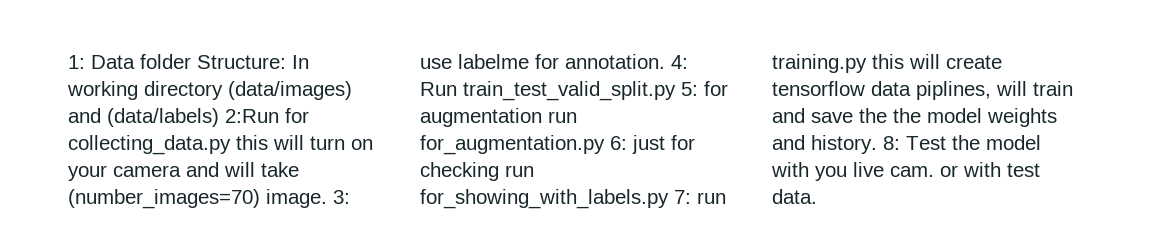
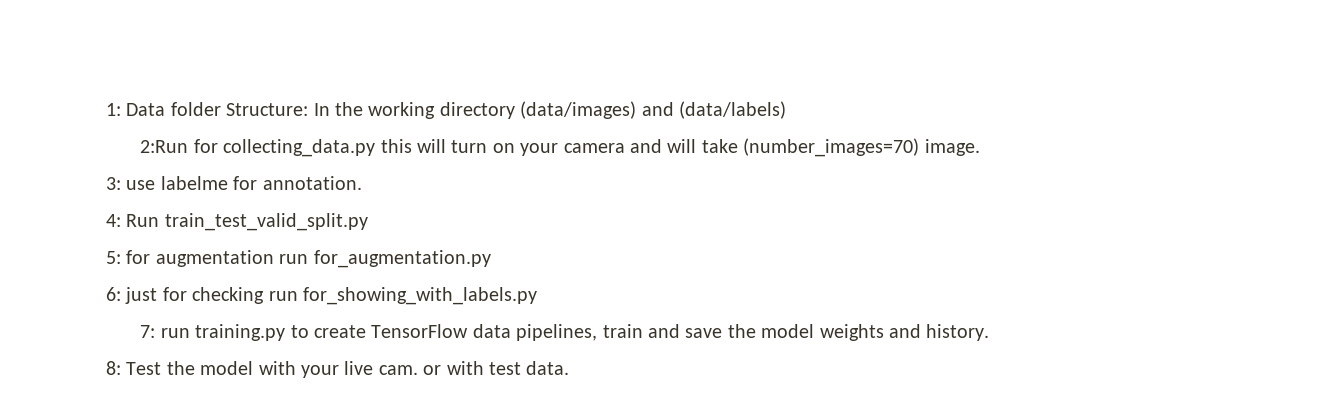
(309, 62) none -> [335,102,363,116] the
(219, 117) none -> (786, 110) //
(327, 198) none -> (980, 147) //
(665, 61) none -> (362, 183) //
(676, 91) none -> (368, 222) //
(605, 145) none -> (491, 259) //
(669, 199) none -> (537, 296) //
[872,54,1002,69] [772,81,1027,100] this will create tensorflow data piplines, will -> [290,324,598,341] to create TensorFlow data pipelines,
[893,108,921,123] the -> (756, 331) none
(877, 144) none -> (990, 332) //
[815,166,847,181] you -> [301,365,339,378] your

